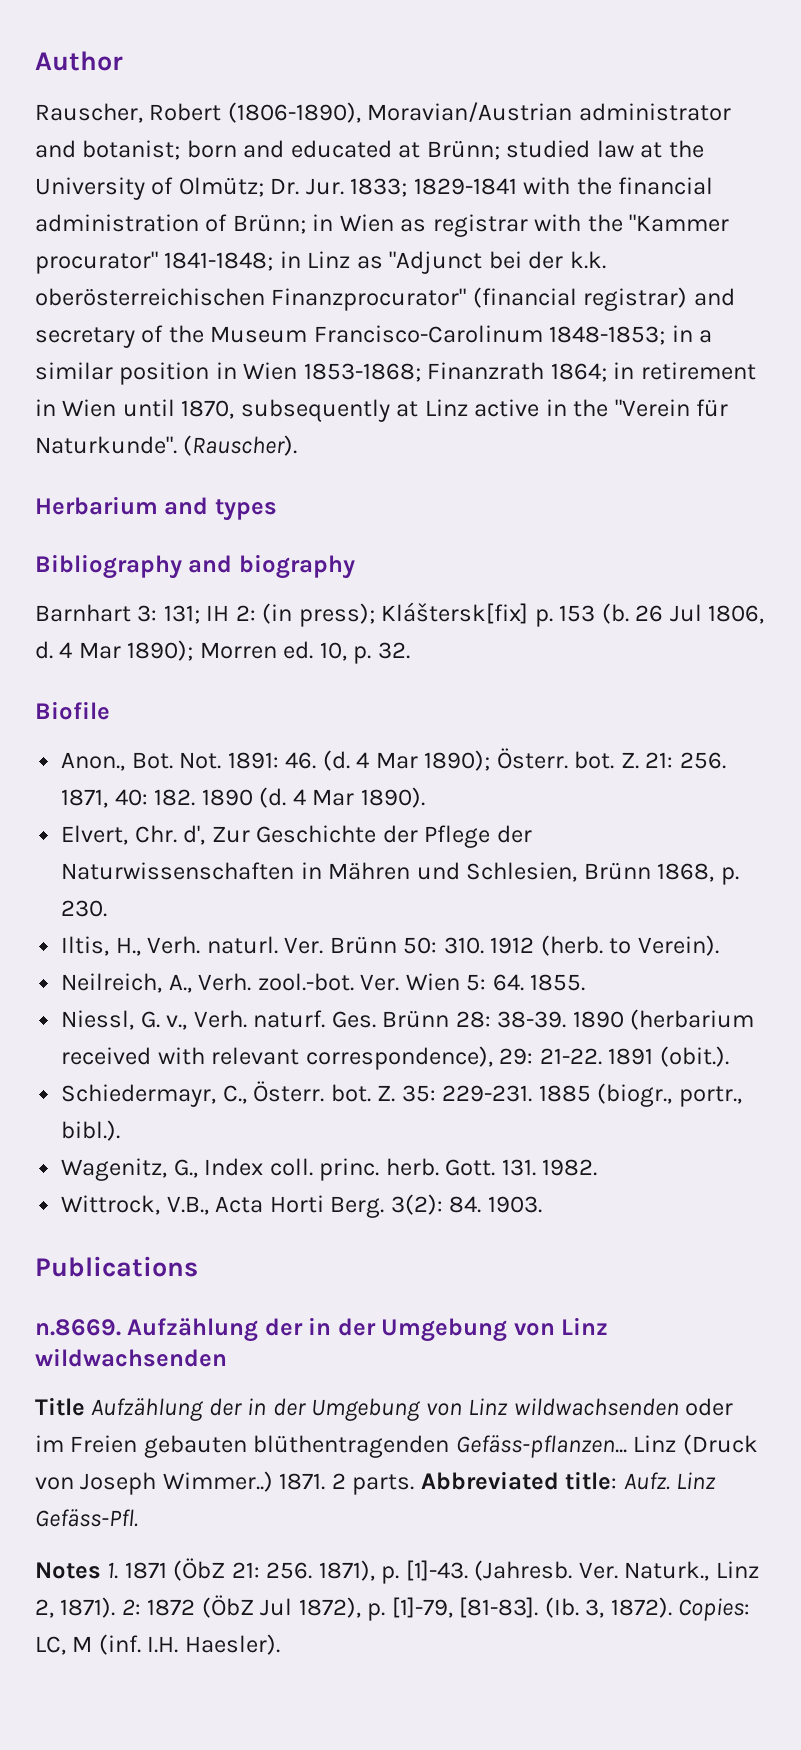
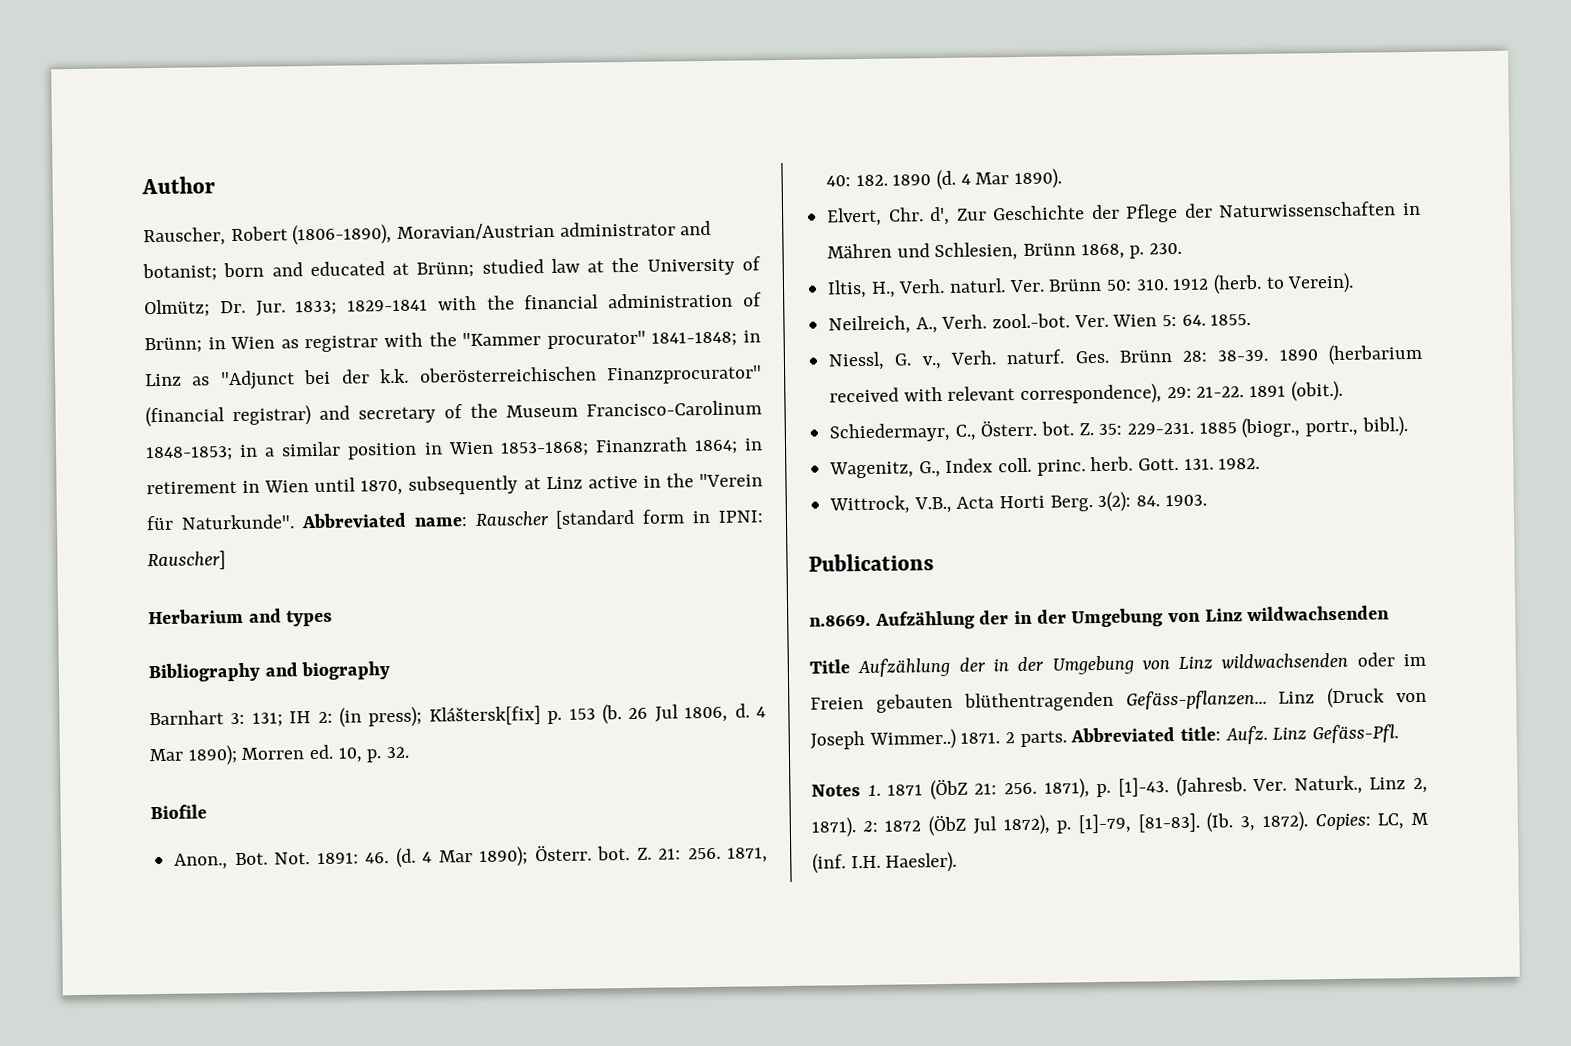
[183,435,298,456] (Rauscher). -> [300,509,763,529] [147,550,226,571] Abbreviated name: Rauscher [standard form in IPNI: Rauscher]

